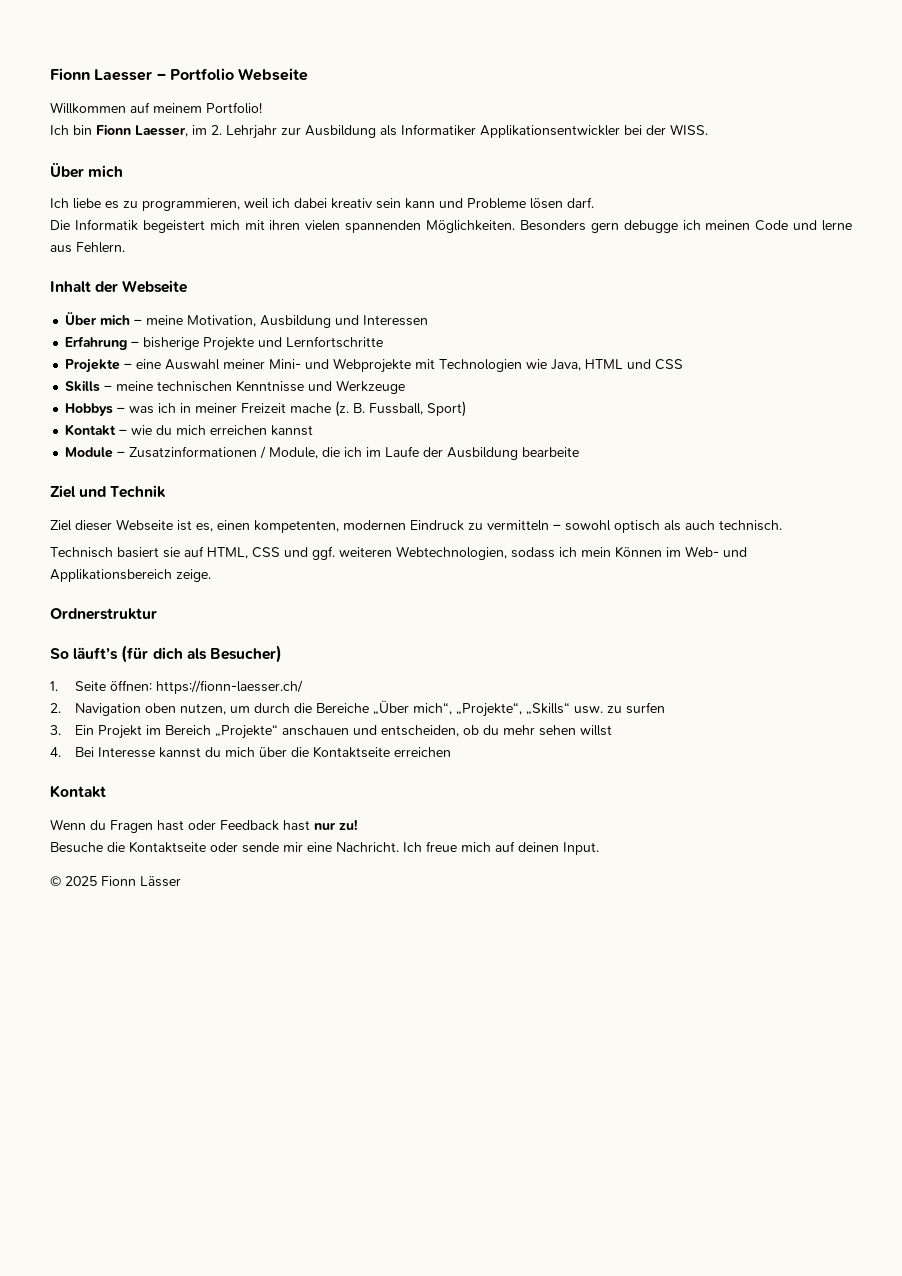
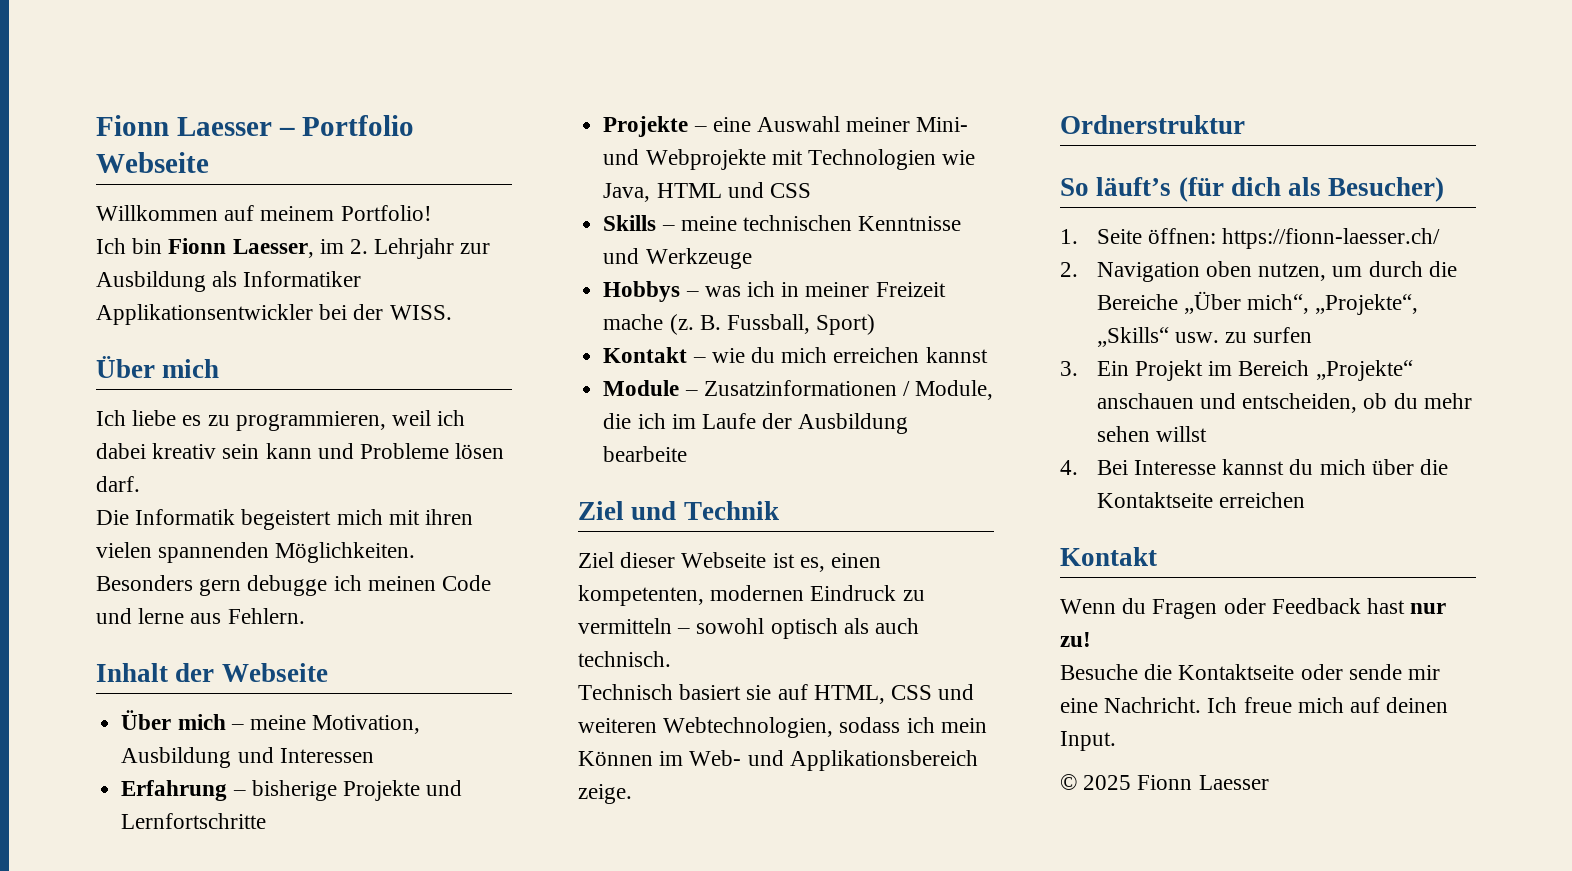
[312,546,335,560] ggf. -> (975, 692) none
[157,820,184,831] hast -> (1218, 609) none
[140,876,181,887] Lässer -> [1198,775,1269,790] Laesser

